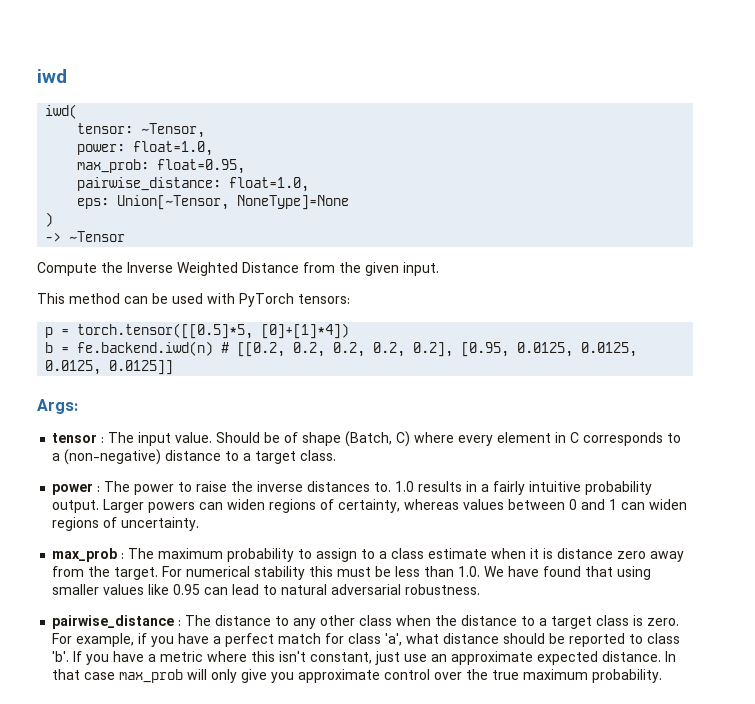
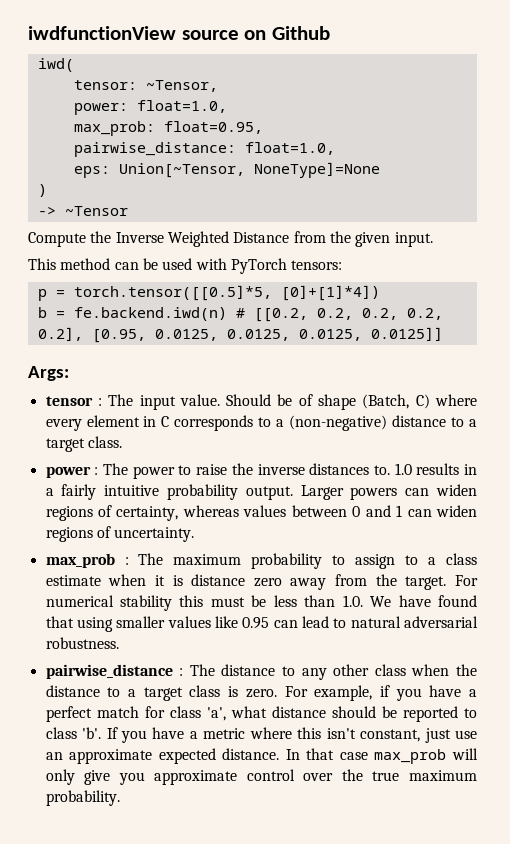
[37,69,67,83] iwd -> [28,26,331,40] iwdfunctionView source on Github

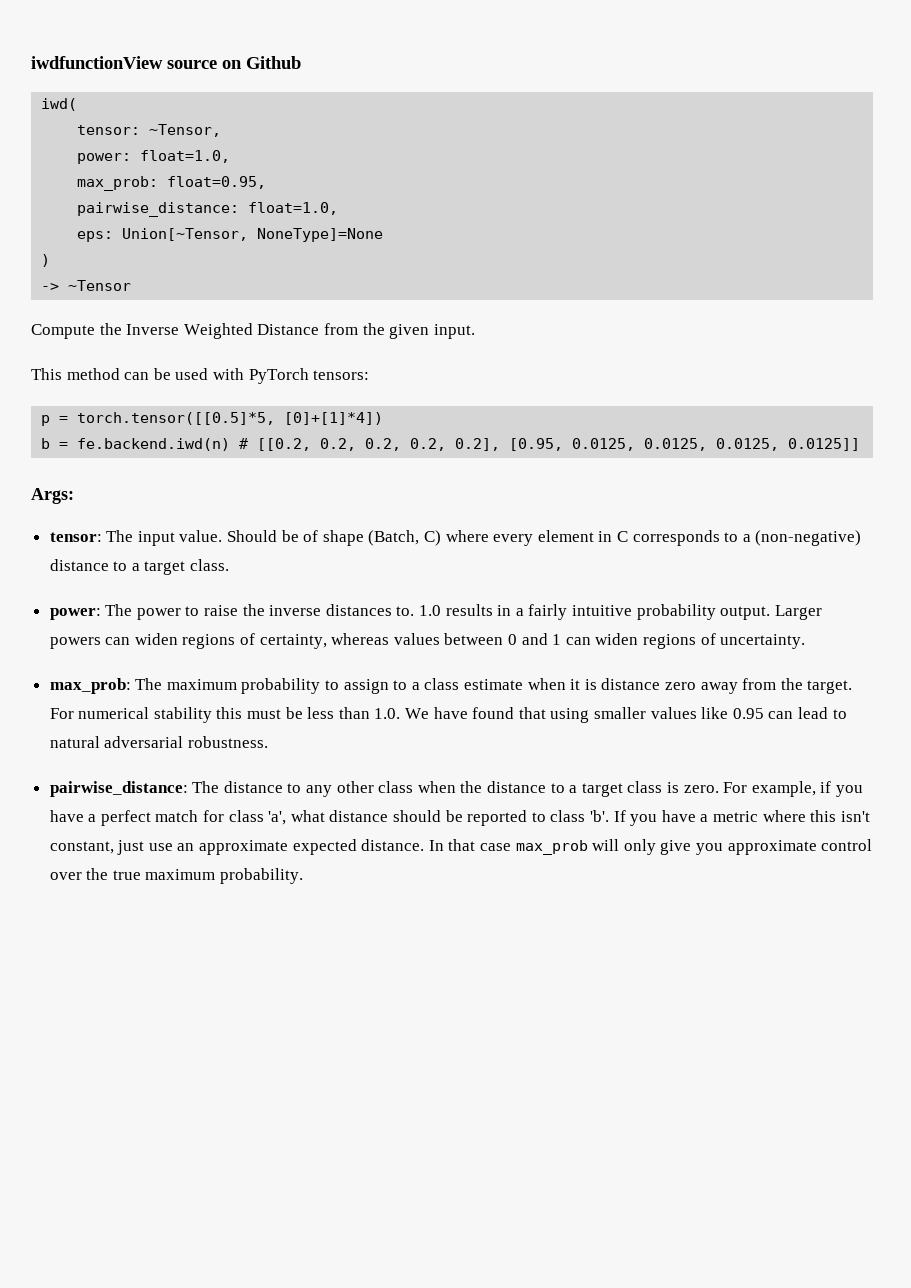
[45,396,102,406] tensor : -> [49,532,102,542] tensor:
[45,466,99,478] power : -> [49,608,101,620] power:
[45,553,129,568] max_prob : -> [49,678,131,694] max_prob:
[45,664,184,679] pairwise_distance : -> [49,781,188,797] pairwise_distance:

